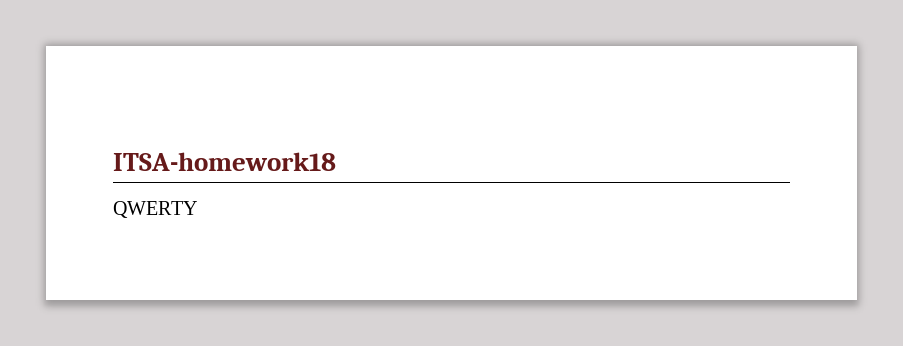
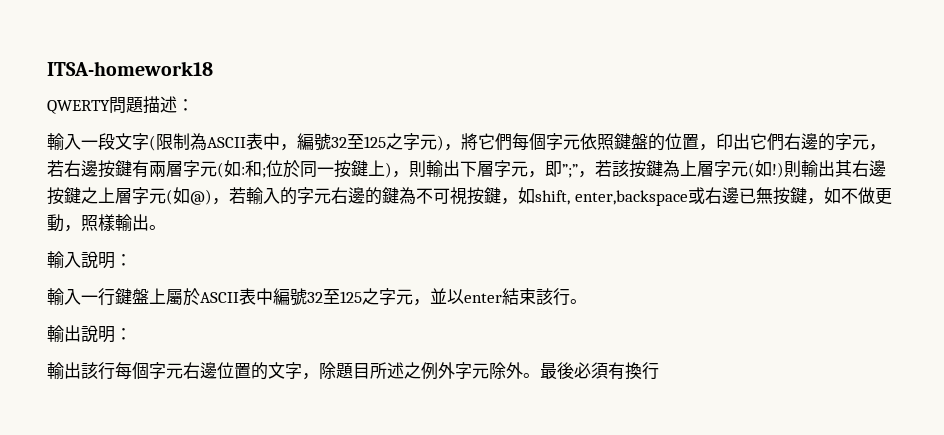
(197, 209) none -> [109,96,194,114] [47,133,886,151] [47,160,886,178] [47,187,892,206] [47,214,166,232] [47,251,132,269] [47,288,587,306] [47,325,132,343] [47,362,659,380] 問題描述： // 輸入一段文字(限制為ASCII表中，編號32至125之字元)，將它們每個字元依照鍵盤的位置，印出它們右邊的字元，若右邊按鍵有兩層字元(如:和;位於同一按鍵上)，則輸出下層字元，即”;”，若該按鍵為上層字元(如!)則輸出其右邊按鍵之上層字元(如@)，若輸入的字元右邊的鍵為不可視按鍵，如shift, enter,backspace或右邊已無按鍵，如不做更動，照樣輸出。 // 輸入說明： // 輸入一行鍵盤上屬於ASCII表中編號32至125之字元，並以enter結束該行。 // 輸出說明： // 輸出該行每個字元右邊位置的文字，除題目所述之例外字元除外。最後必須有換行

